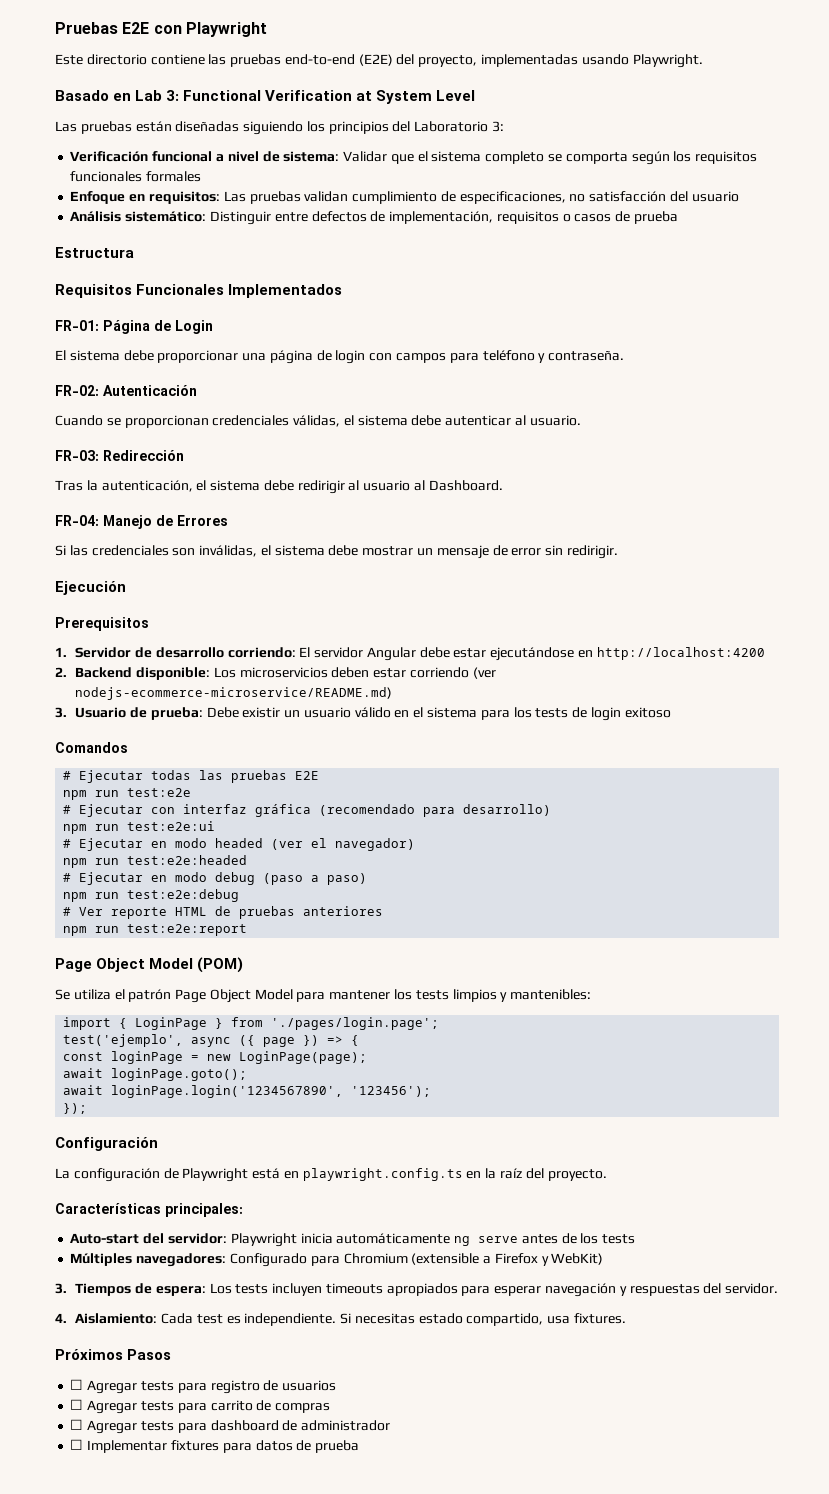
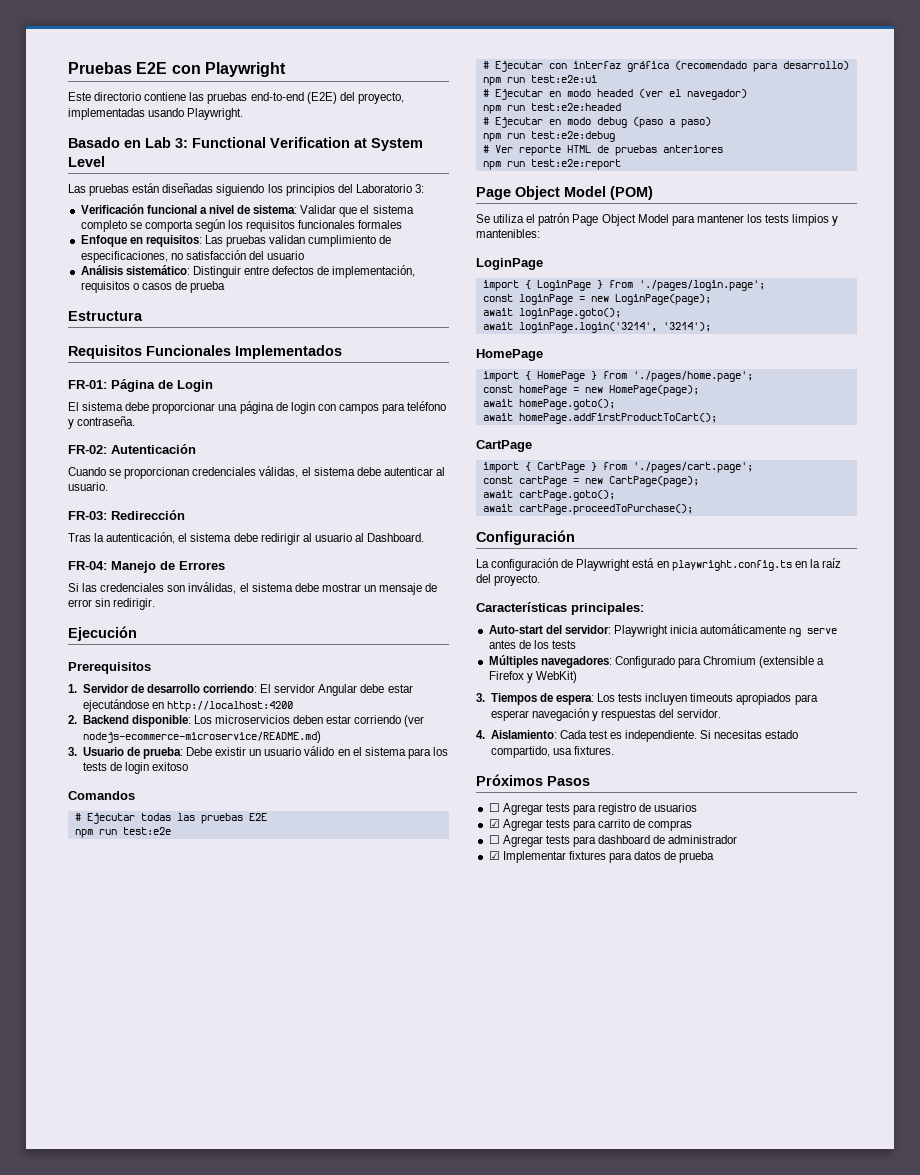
(592, 994) none -> [476,258,543,270] // LoginPage
[63,1034,360,1047] // test('ejemplo', async ({ page }) => { -> (765, 285) none
[111,1085,432,1098] [63,1103,88,1114] loginPage.login('1234567890', '123456'); // }); -> [518,322,711,333] [476,349,543,361] [482,371,753,382] [482,385,699,396] [482,399,615,410] [482,413,717,424] [476,440,532,452] [482,462,753,473] [482,476,699,487] [482,490,615,501] [482,504,693,515] loginPage.login('3214', '3214'); // HomePage // import { HomePage } from './pages/home.page'; // const homePage = new HomePage(page); // await homePage.goto(); // await homePage.addFirstProductToCart(); // CartPage // import { CartPage } from './pages/cart.page'; // const cartPage = new CartPage(page); // await cartPage.goto(); // await cartPage.proceedToPurchase();
[70,1399,84,1410] ☐ -> [488,819,500,828] ☑
[70,1439,84,1450] ☐ -> [488,851,500,860] ☑

